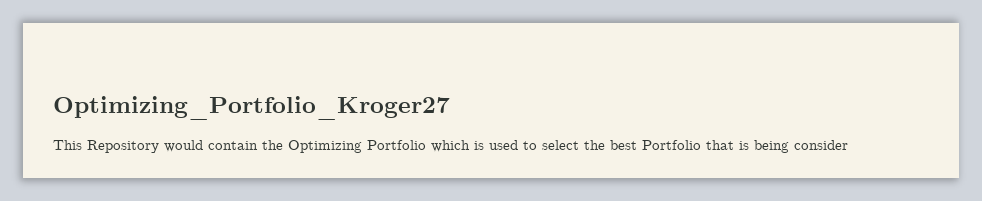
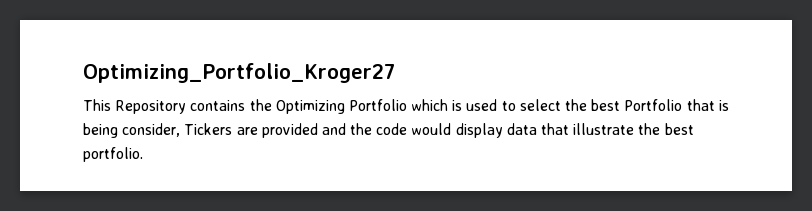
[164,140,258,152] would contain -> [190,100,246,111] contains
[794,140,848,150] consider -> [122,123,694,138] [83,147,143,162] consider, Tickers are provided and the code would display data that illustrate the best portfolio.

